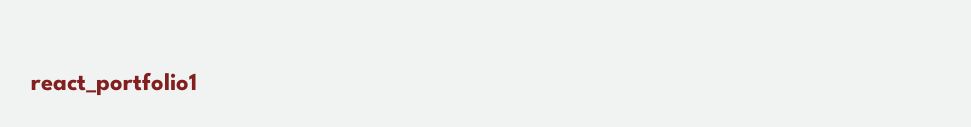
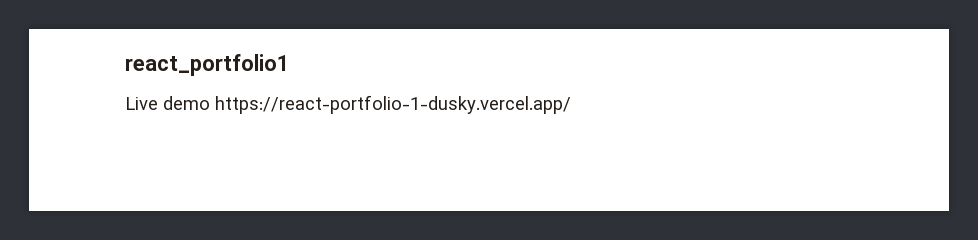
(197, 84) none -> [125,95,571,114] // Live demo https://react-portfolio-1-dusky.vercel.app/

